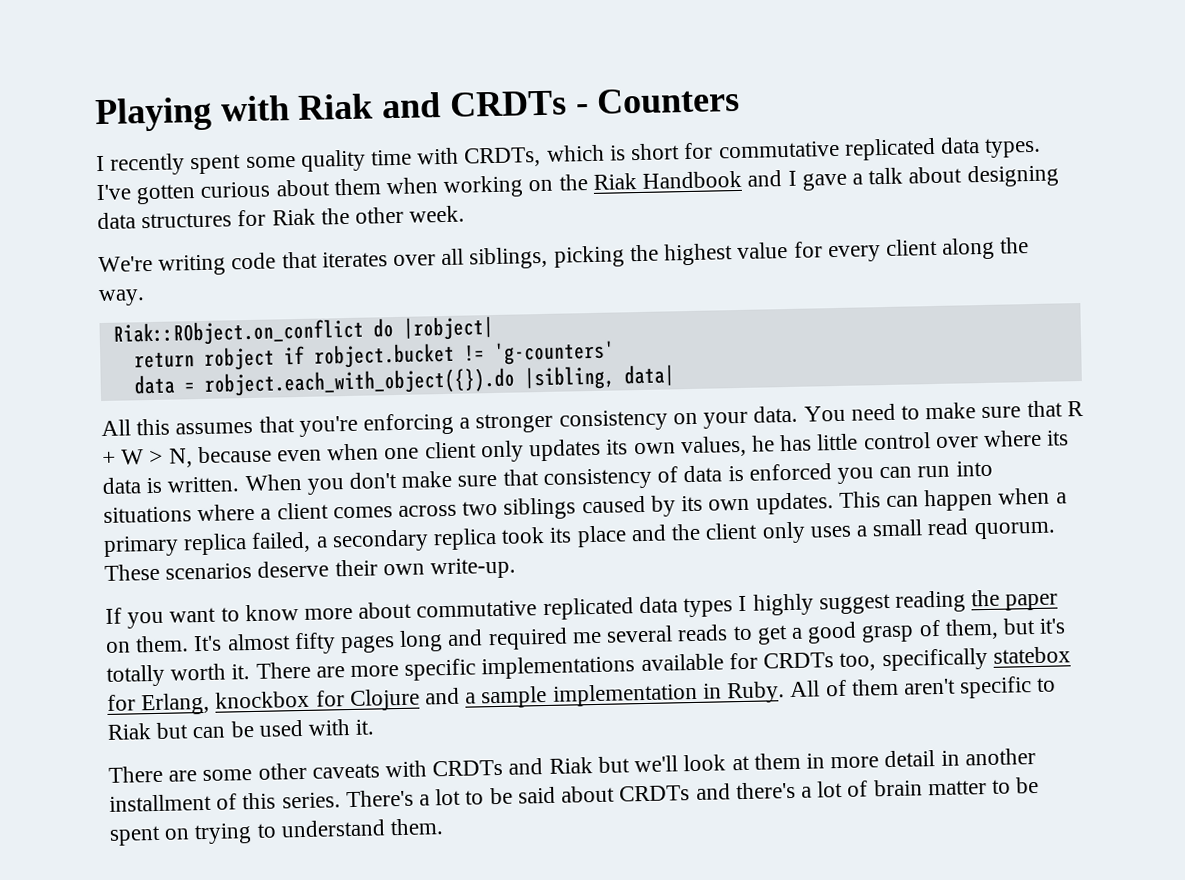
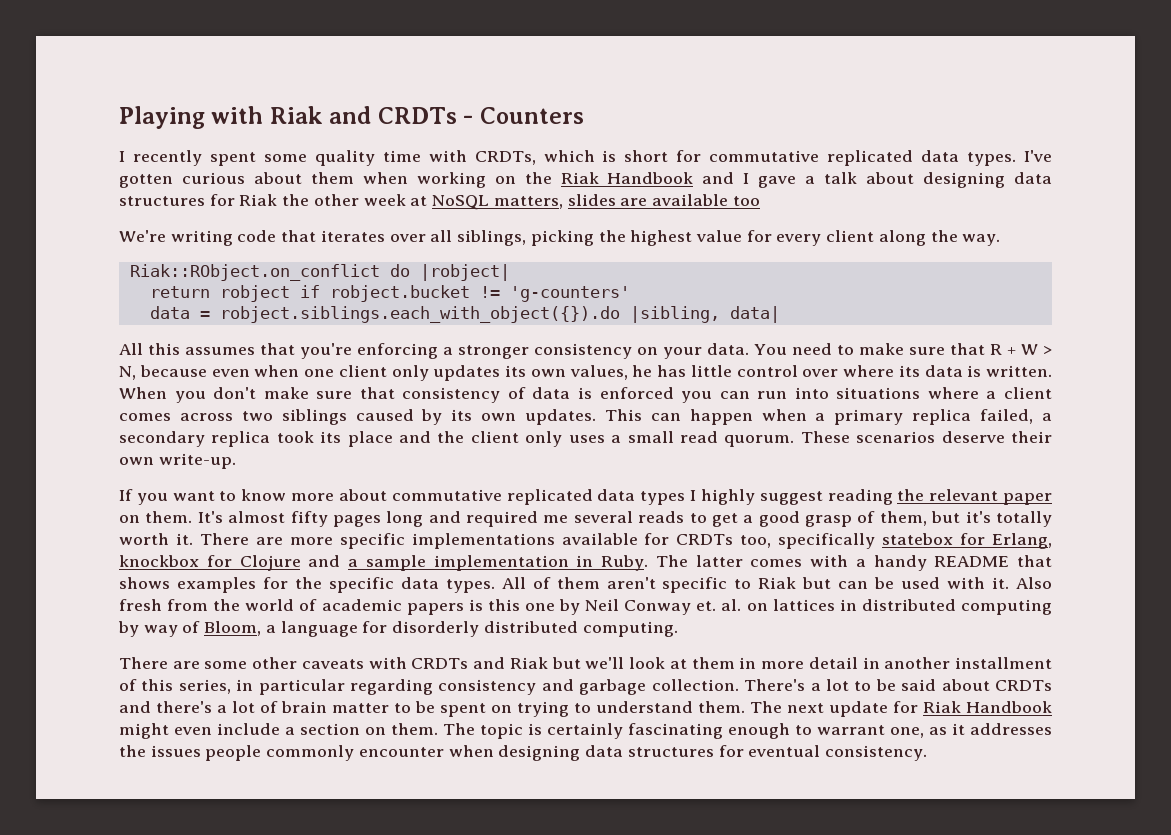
[409,205,466,223] week. -> [363,194,760,210] week at NoSQL matters, slides are available too
[203,367,515,397] robject.each_with_object({}).do -> [219,306,620,323] robject.siblings.each_with_object({}).do
(1001, 598) none -> [929,489,999,501] relevant
(786, 692) none -> [655,555,1052,571] [119,577,495,593] The latter comes with a handy README that shows examples for the specific data types.
(375, 727) none -> [1016,577,1053,589] [119,599,1052,615] [118,621,678,637] Also fresh from the world of academic papers is this one by Neil Conway et. al. on lattices in distributed computing by way of Bloom, a language for disorderly distributed computing.
[281,792,341,809] series. -> [178,679,739,695] series, in particular regarding consistency and garbage collection.
(445, 827) none -> [750,701,1052,717] [119,723,1052,739] [119,745,927,761] The next update for Riak Handbook might even include a section on them. The topic is certainly fascinating enough to warrant one, as it addresses the issues people commonly encounter when designing data structures for eventual consistency.

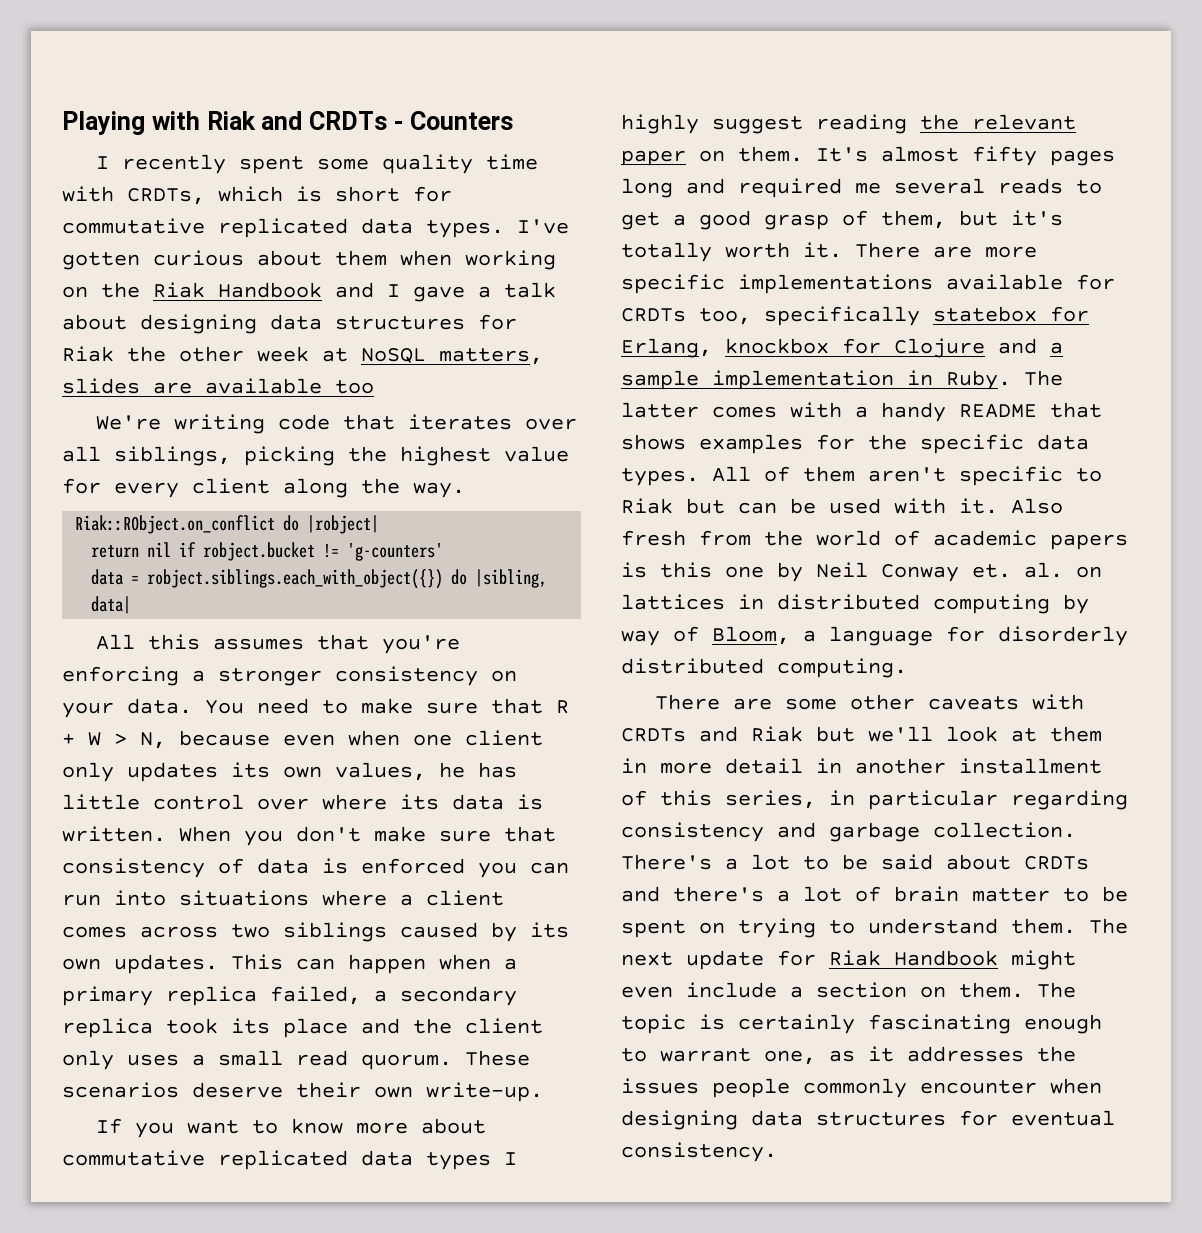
[219,285,290,302] robject -> [147,542,172,557] nil
[219,306,620,323] robject.siblings.each_with_object({}).do -> [147,569,468,589] robject.siblings.each_with_object({}) do

